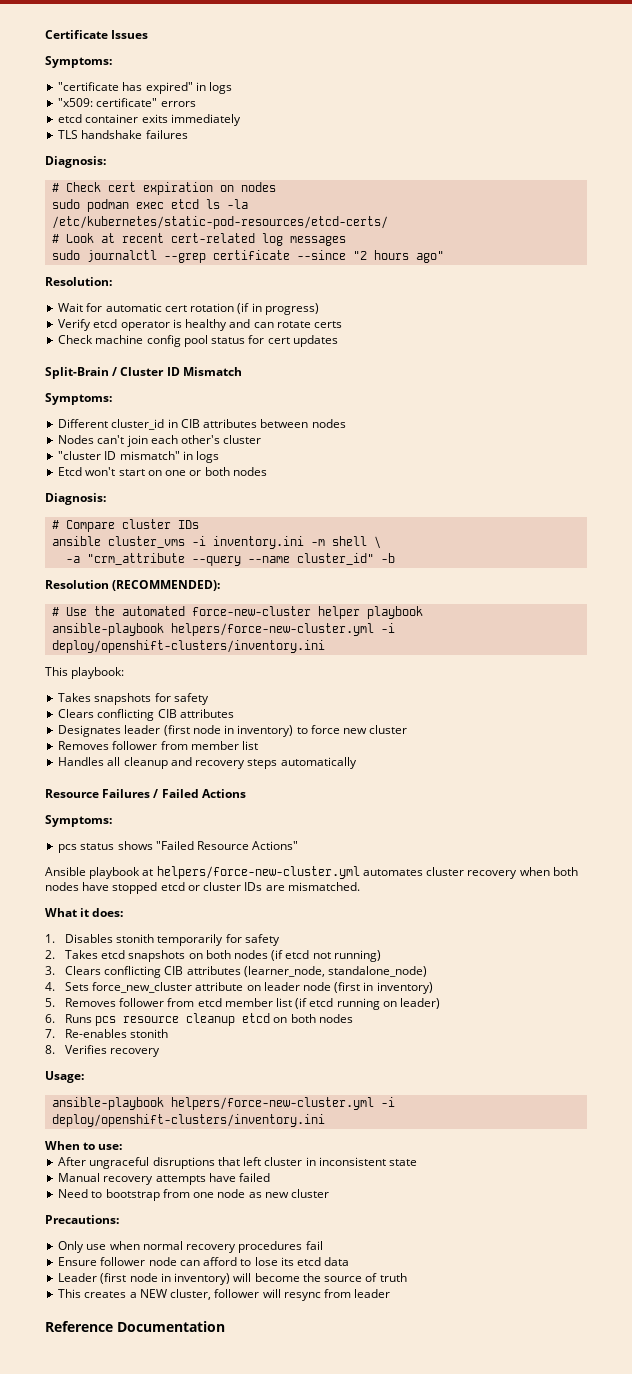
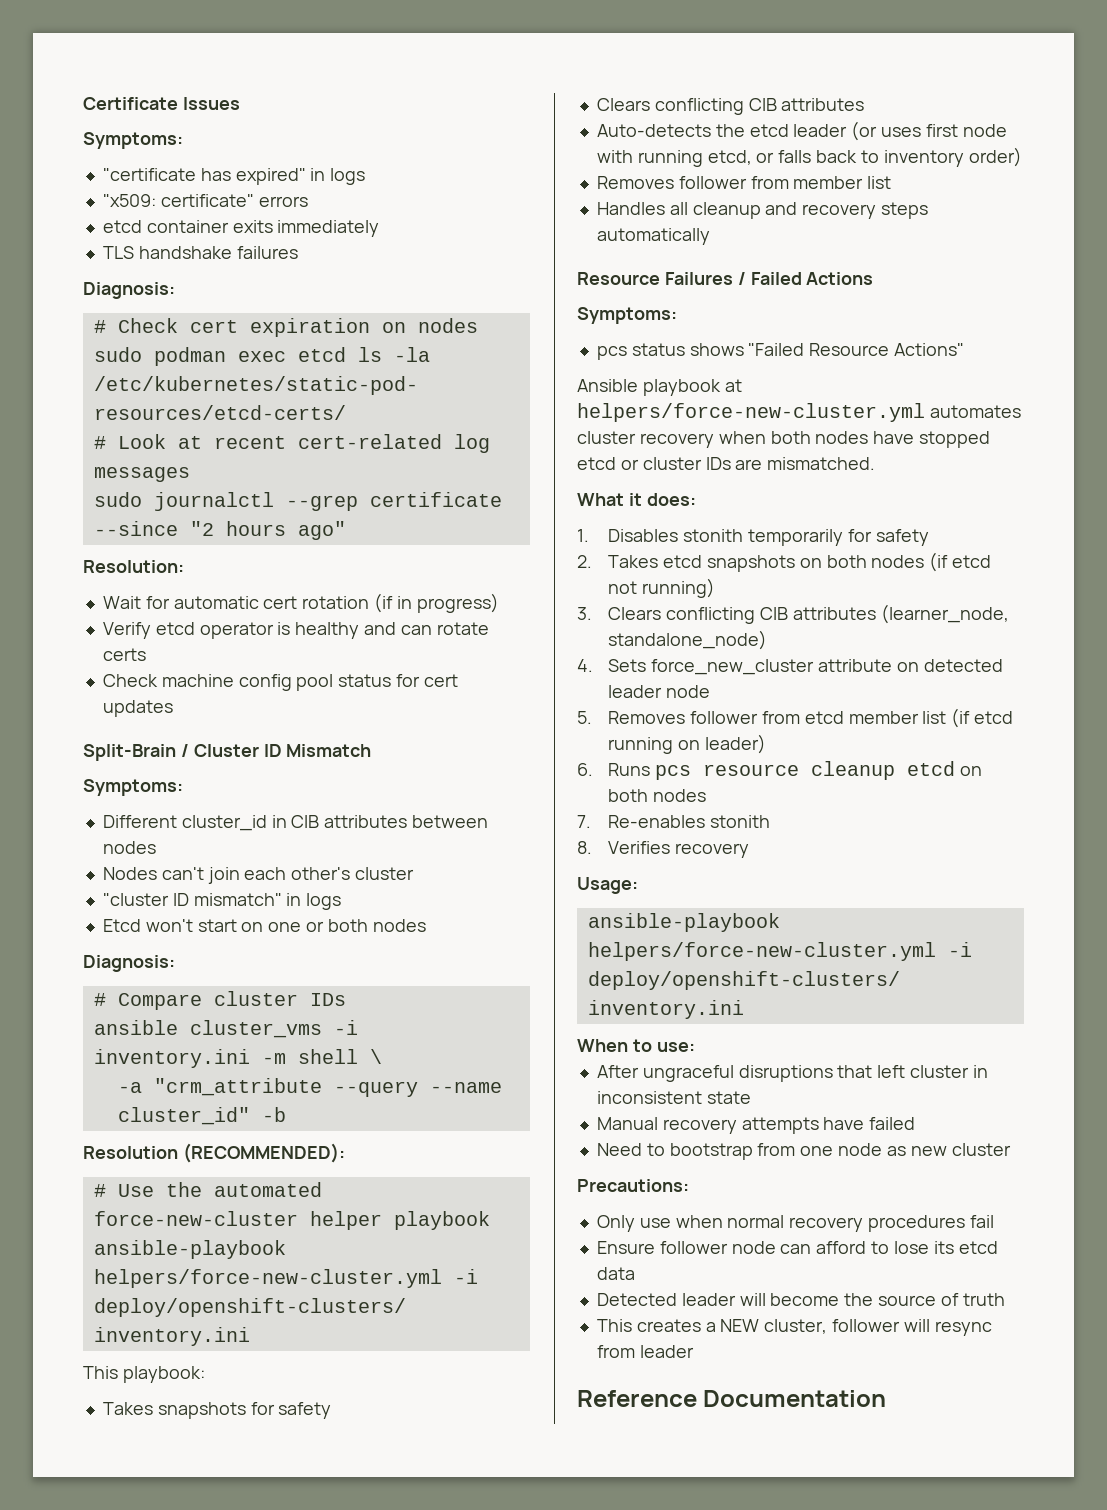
[58,725,408,737] Designates leader (first node in inventory) to force new cluster -> [596,121,1007,141] [596,147,1022,167] Auto-detects the etcd leader (or uses first node with running etcd, or falls back to inventory order)
(261, 988) none -> [923,659,1003,672] detected
[334,982,433,994] (first in inventory) -> (711, 691) none
[58,1273,231,1285] Leader (first node in inventory) -> [596,1293,736,1306] Detected leader

